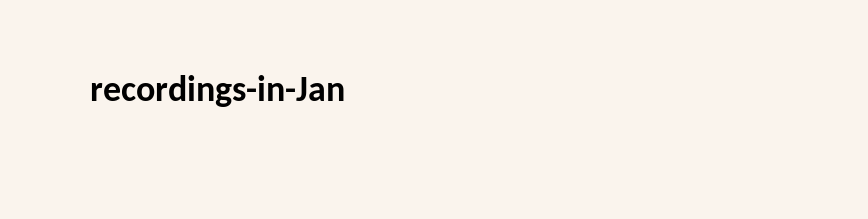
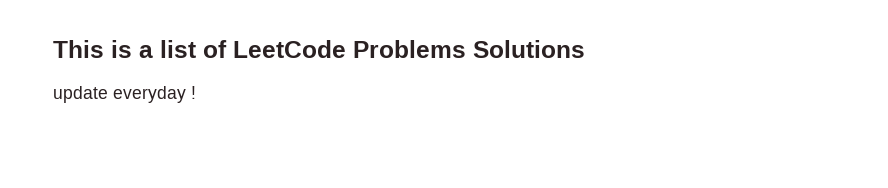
[90,75,345,107] recordings-in-Jan -> [53,40,585,58] [53,86,196,103] This is a list of LeetCode Problems Solutions // update everyday !

